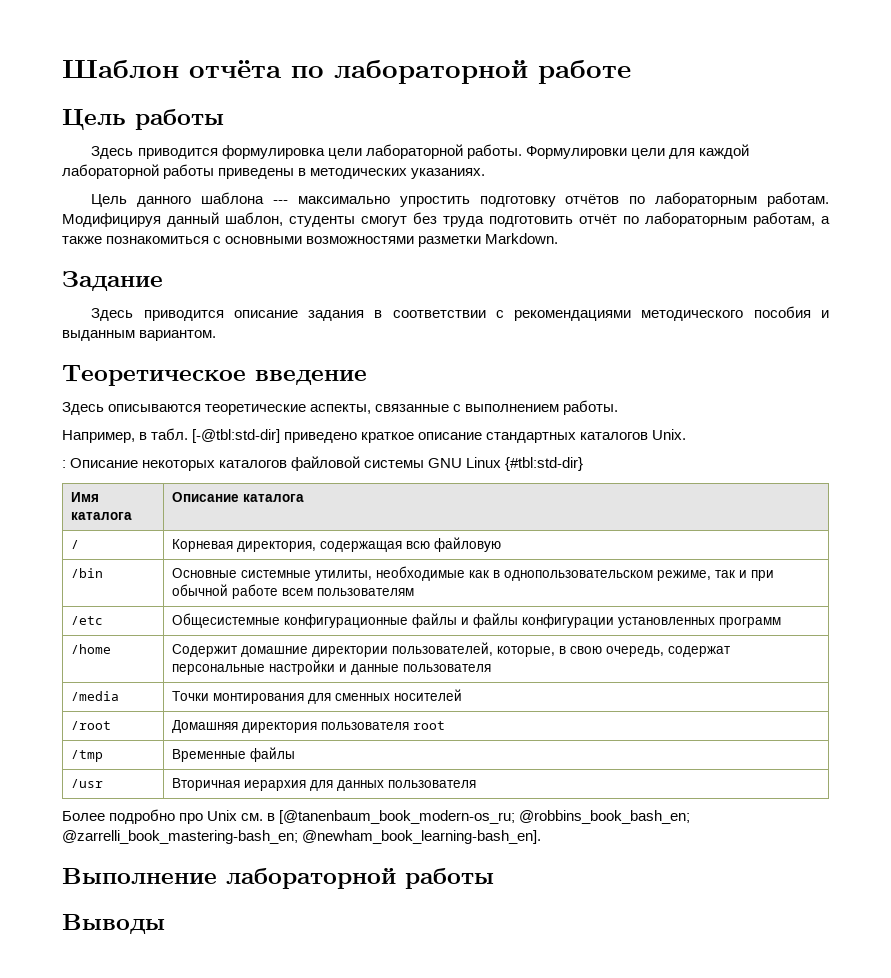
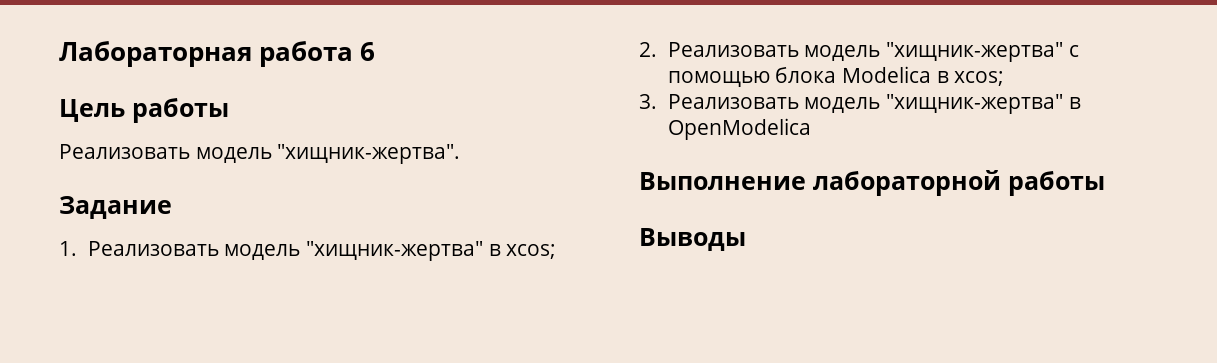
[62,60,631,84] [62,109,224,130] [91,144,749,159] [62,164,486,179] [91,192,829,207] [62,212,830,227] [62,233,559,247] [62,271,163,291] [91,306,829,321] [62,330,217,341] [62,365,367,386] [62,400,619,415] [62,428,687,443] [62,456,584,471] [71,492,100,502] [71,512,133,520] [172,492,305,502] [71,540,80,549] [172,537,502,552] [71,568,104,578] [172,566,775,581] [172,584,415,599] [71,616,104,625] [172,613,782,628] [71,644,112,654] [172,642,731,657] [172,660,492,675] [71,691,120,701] [172,689,463,704] [71,721,112,730] [172,720,446,733] [71,750,104,762] [172,747,296,762] [71,779,104,788] [172,778,477,791] [62,809,691,824] [62,830,542,844] Шаблон отчёта по лабораторной работе // Цель работы // Здесь приводится формулировка цели лабораторной работы. Формулировки цели для каждой лабораторной работы приведены в методических указаниях. // Цель данного шаблона --- максимально упростить подготовку отчётов по лабораторным работам. Модифицируя данный шаблон, студенты смогут без труда подготовить отчёт по лабораторным работам, а также познакомиться с основными возможностями разметки Markdown. // Задание // Здесь приводится описание задания в соответствии с рекомендациями методического пособия и выданным вариантом. // Теоретическое введение // Здесь описываются теоретические аспекты, связанные с выполнением работы. // Например, в табл. [-@tbl:std-dir] приведено краткое описание стандартных каталогов Unix. // : Описание некоторых каталогов файловой системы GNU Linux {#tbl:std-dir} // Имя каталога | Описание каталога // / | Корневая директория, содержащая всю файловую // /bin | Основные системные утилиты, необходимые как в однопользовательском режиме, так и при обычной работе всем пользователям // /etc | Общесистемные конфигурационные файлы и файлы конфигурации установленных программ // /home | Содержит домашние директории пользователей, которые, в свою очередь, содержат персональные настройки и данные пользователя // /media | Точки монтирования для сменных носителей // /root | Домашняя директория пользователя root // /tmp | Временные файлы // /usr | Вторичная иерархия для данных пользователя // Более подробно про Unix см. в [@tanenbaum_book_modern-os_ru; @robbins_book_bash_en; @zarrelli_book_mastering-bash_en; @newham_book_learning-bash_en]. -> [59,41,375,67] [59,98,229,123] [59,144,461,164] [59,196,172,219] [59,241,557,261] [639,42,1079,62] [667,66,1005,87] [639,94,1081,114] [667,118,811,140] Лабораторная работа 6 // Цель работы // Реализовать модель "хищник-жертва". // Задание // 1. Реализовать модель "хищник-жертва" в xcos; // 2. Реализовать модель "хищник-жертва" с помощью блока Modelica в xcos; // 3. Реализовать модель "хищник-жертва" в OpenModelica

